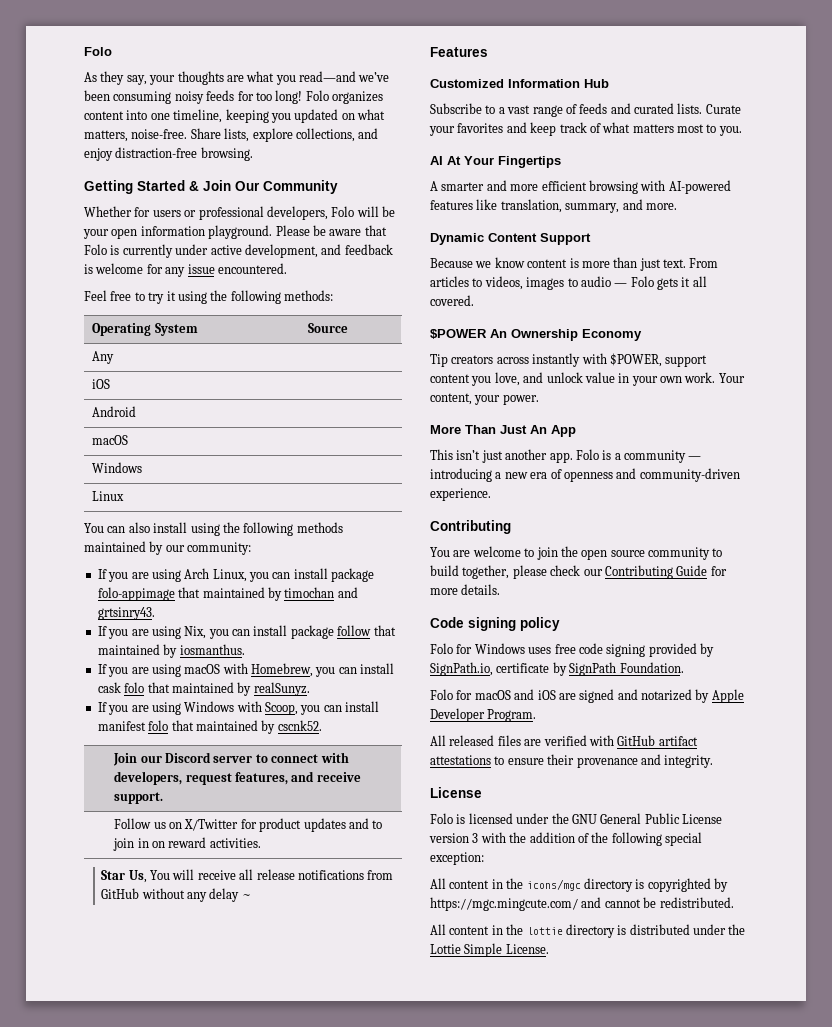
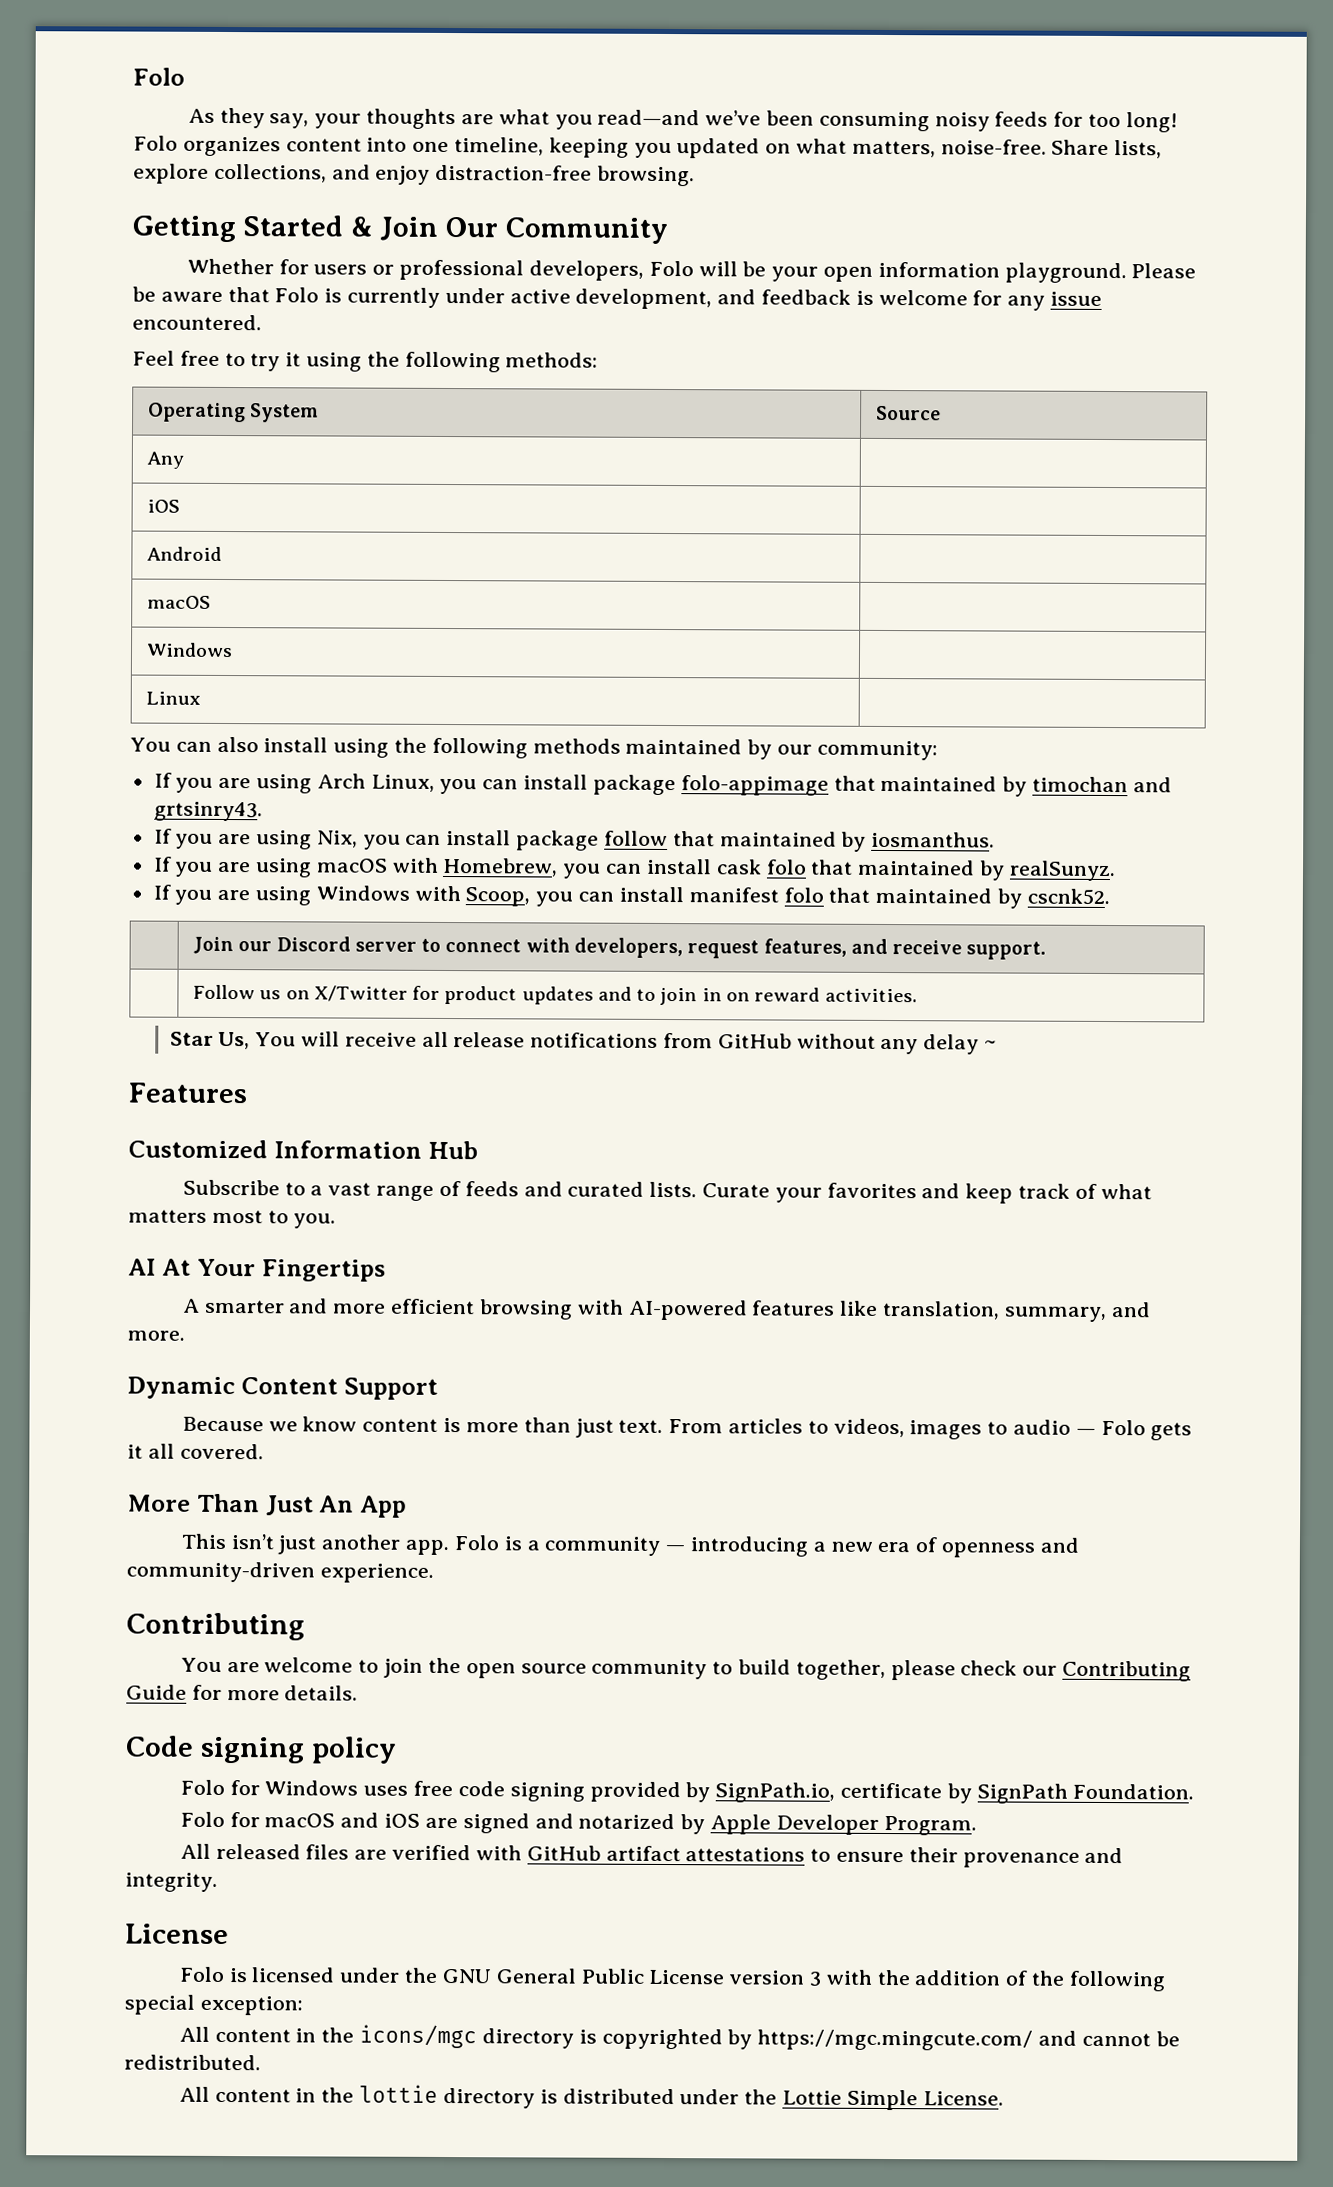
[430,329,642,341] [430,353,708,367] [430,372,745,386] [430,393,539,405] // $POWER An Ownership Economy // Tip creators across instantly with $POWER, support content you love, and unlock value in your own work. Your content, your power. -> (264, 1451) none

